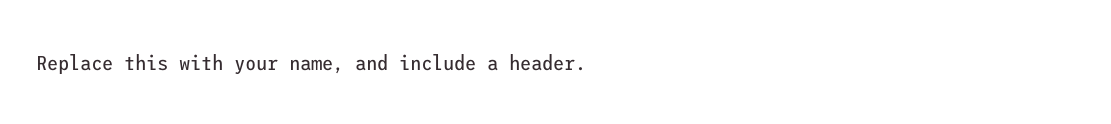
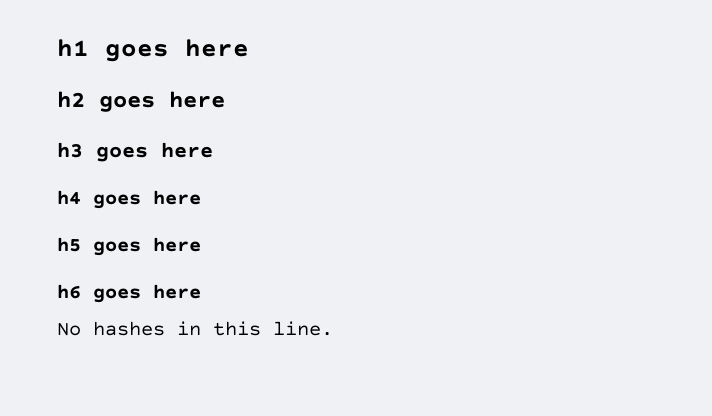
[36,54,586,75] Replace this with your name, and include a header. -> [57,39,249,62] [57,91,225,112] [57,142,213,162] [57,190,201,209] [57,237,201,256] [57,284,201,303] [57,321,333,336] h1 goes here // h2 goes here // h3 goes here // h4 goes here // h5 goes here // h6 goes here // No hashes in this line.

